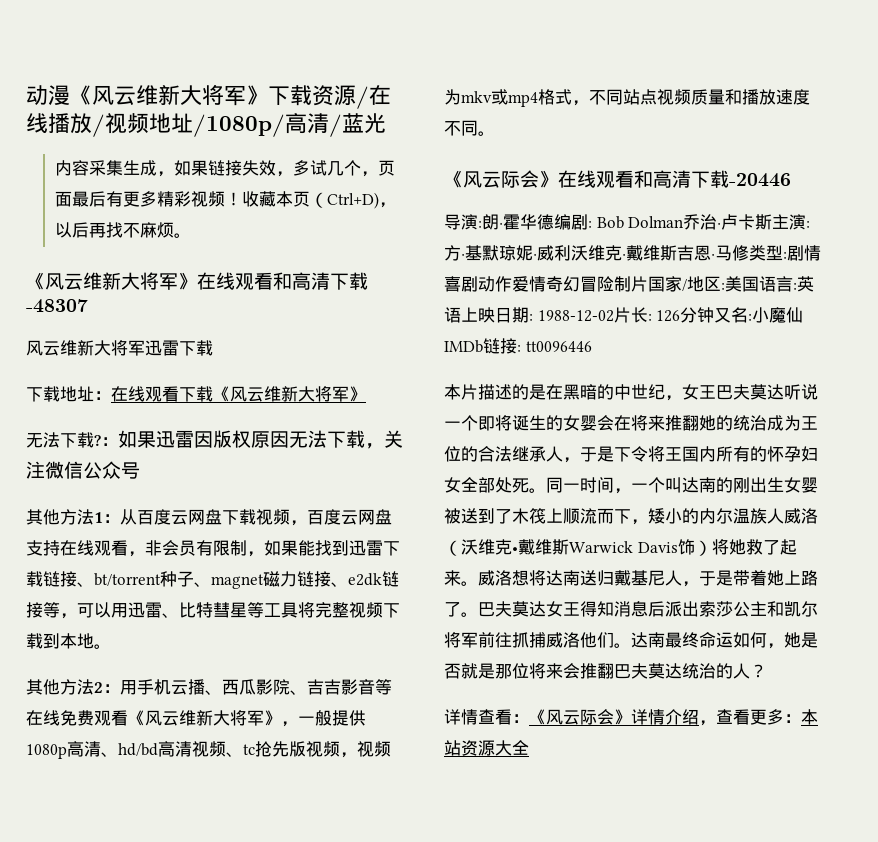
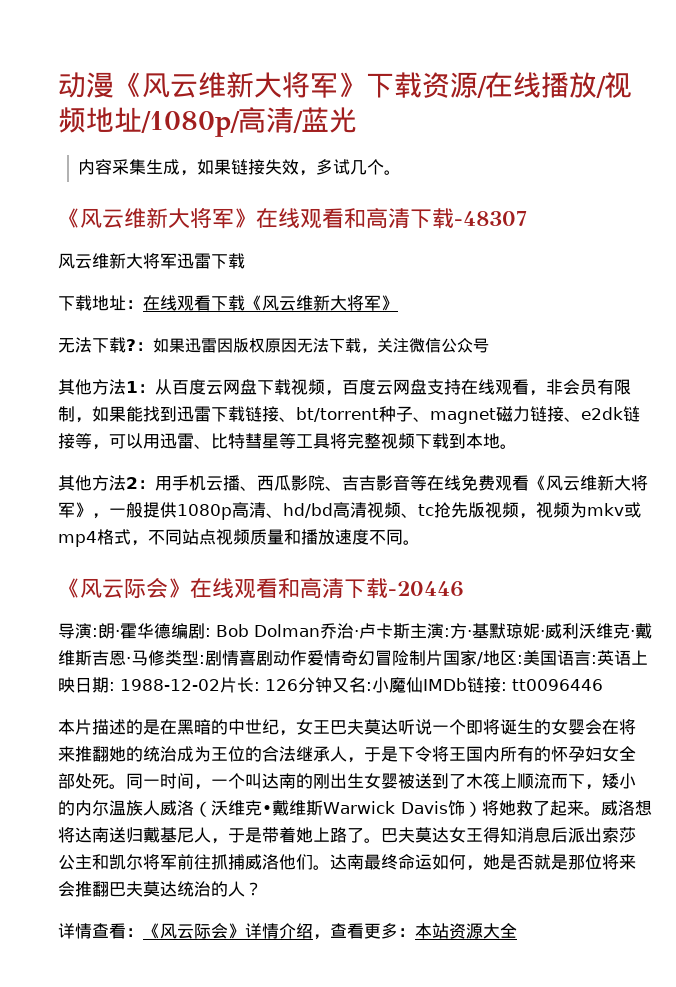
[360,160,395,177] [54,191,396,209] [54,222,174,238] ，页面最后有更多精彩视频！收藏本页（Ctrl+D)，以后再找不麻烦 -> (385, 167) none

